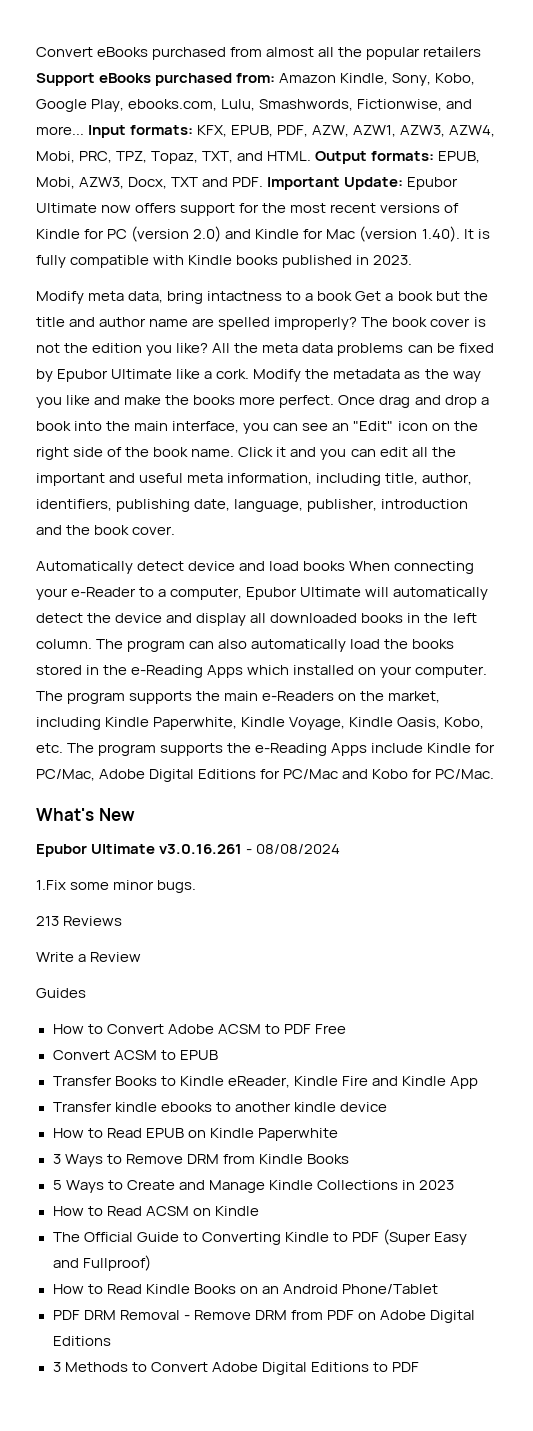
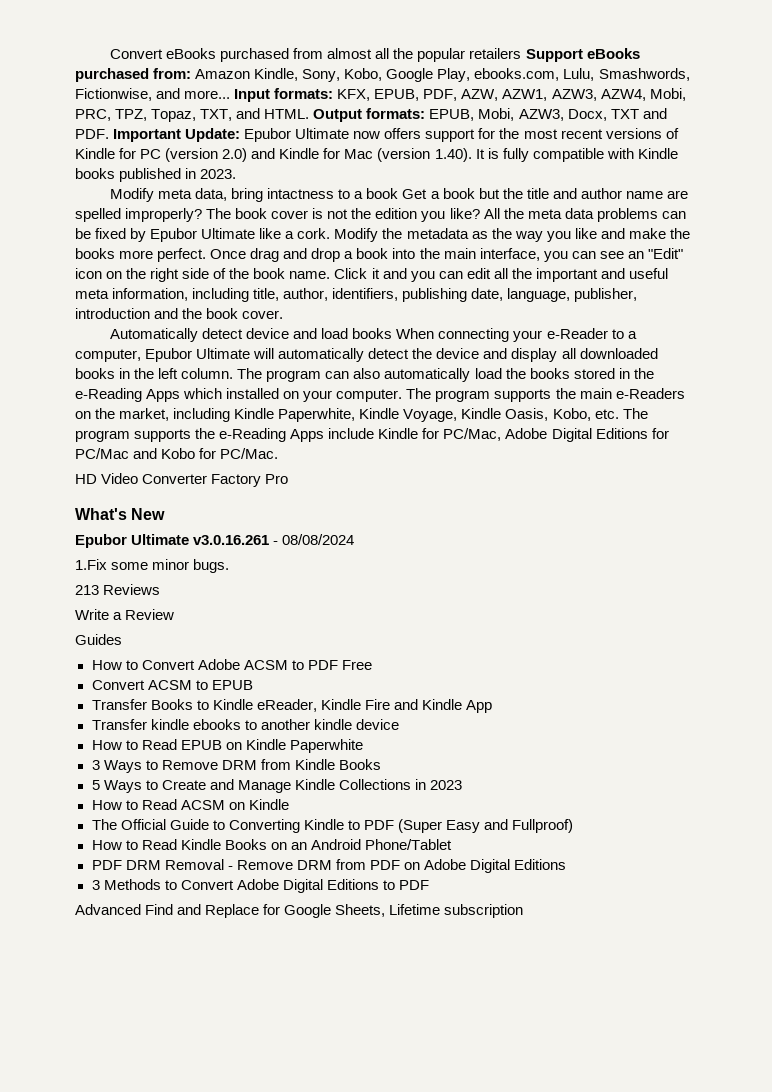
(495, 774) none -> [75,473,289,487] // HD Video Converter Factory Pro
(419, 1367) none -> [75,904,524,918] // Advanced Find and Replace for Google Sheets, Lifetime subscription

